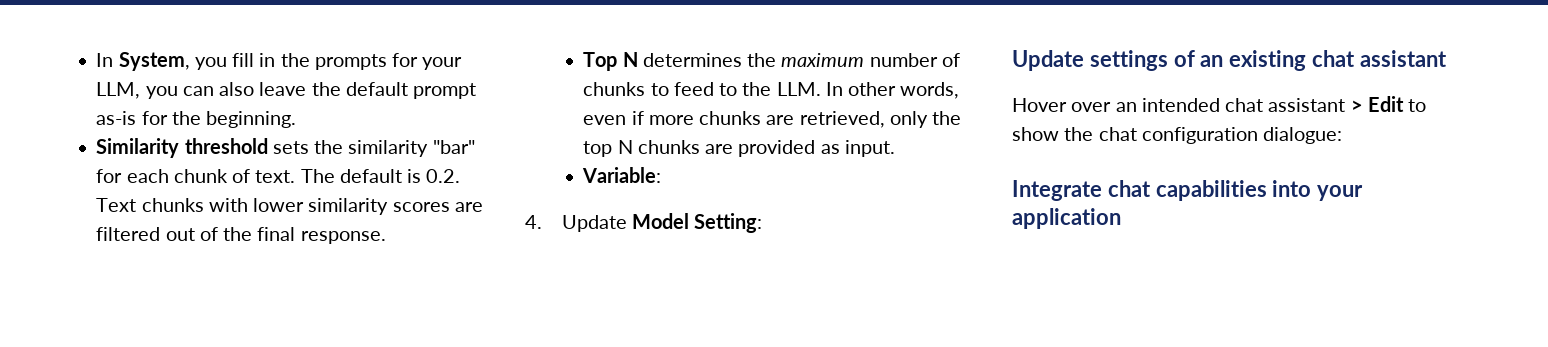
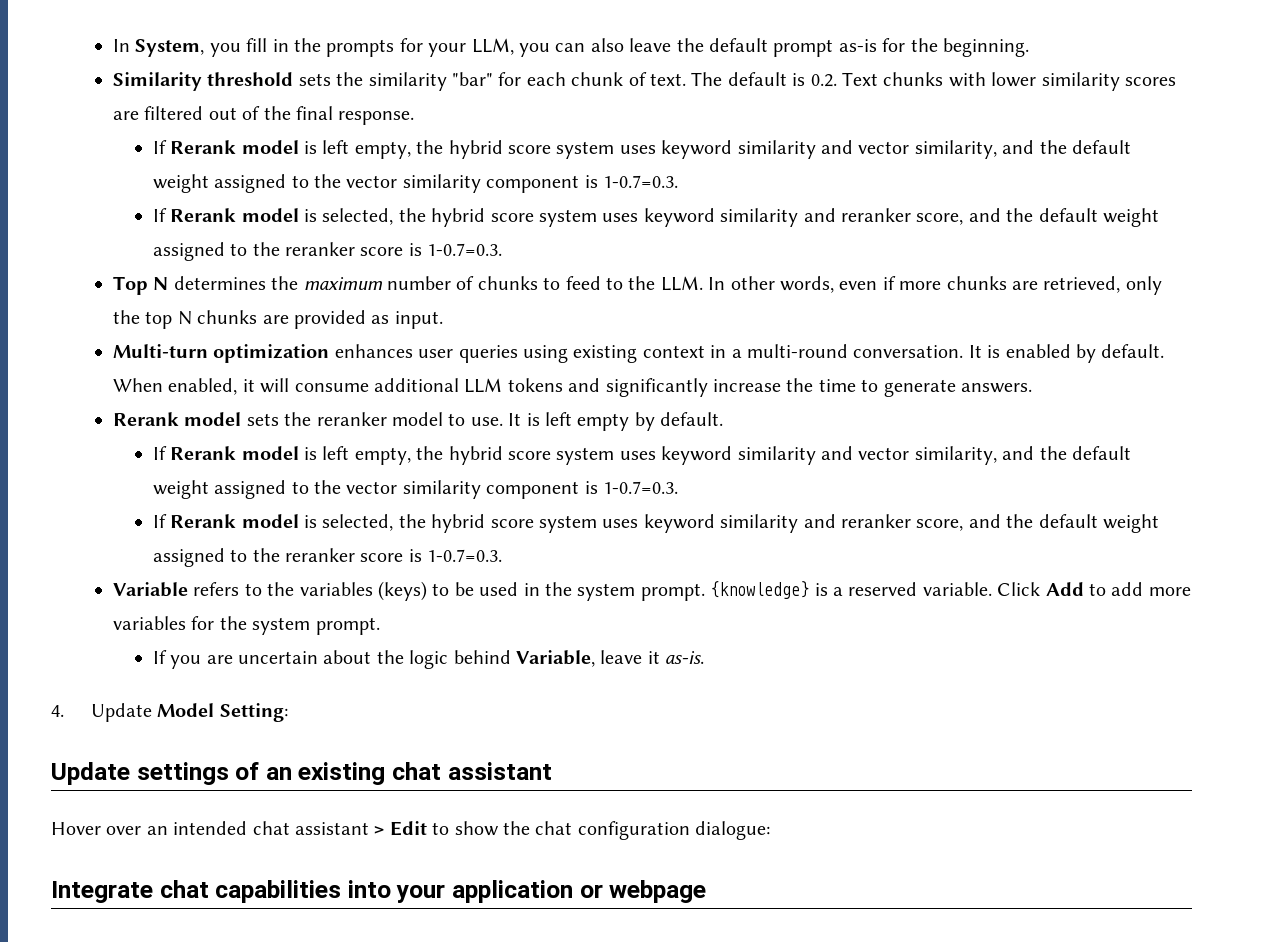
(386, 237) none -> [152,140,1131,159] [152,174,678,193] [152,208,1159,227] [152,242,503,261] // If Rerank model is left empty, the hybrid score system uses keyword similarity and vector similarity, and the default weight assigned to the vector similarity component is 1-0.7=0.3. // If Rerank model is selected, the hybrid score system uses keyword similarity and reranker score, and the default weight assigned to the reranker score is 1-0.7=0.3.
[582,167,662,183] Variable: -> [112,344,1165,363] [112,378,1032,397] [112,412,724,431] [152,446,1131,465] [152,480,678,499] [152,514,1159,533] [152,548,503,567] [112,581,1191,601] [112,616,380,635] [152,650,705,669] Multi-turn optimization enhances user queries using existing context in a multi-round conversation. It is enabled by default. When enabled, it will consume additional LLM tokens and significantly increase the time to generate answers. // Rerank model sets the reranker model to use. It is left empty by default. // If Rerank model is left empty, the hybrid score system uses keyword similarity and vector similarity, and the default weight assigned to the vector similarity component is 1-0.7=0.3. // If Rerank model is selected, the hybrid score system uses keyword similarity and reranker score, and the default weight assigned to the reranker score is 1-0.7=0.3. // Variable refers to the variables (keys) to be used in the system prompt. {knowledge} is a reserved variable. Click Add to add more variables for the system prompt. // If you are uncertain about the logic behind Variable, leave it as-is.
(1121, 218) none -> [579,880,707,903] or webpage

